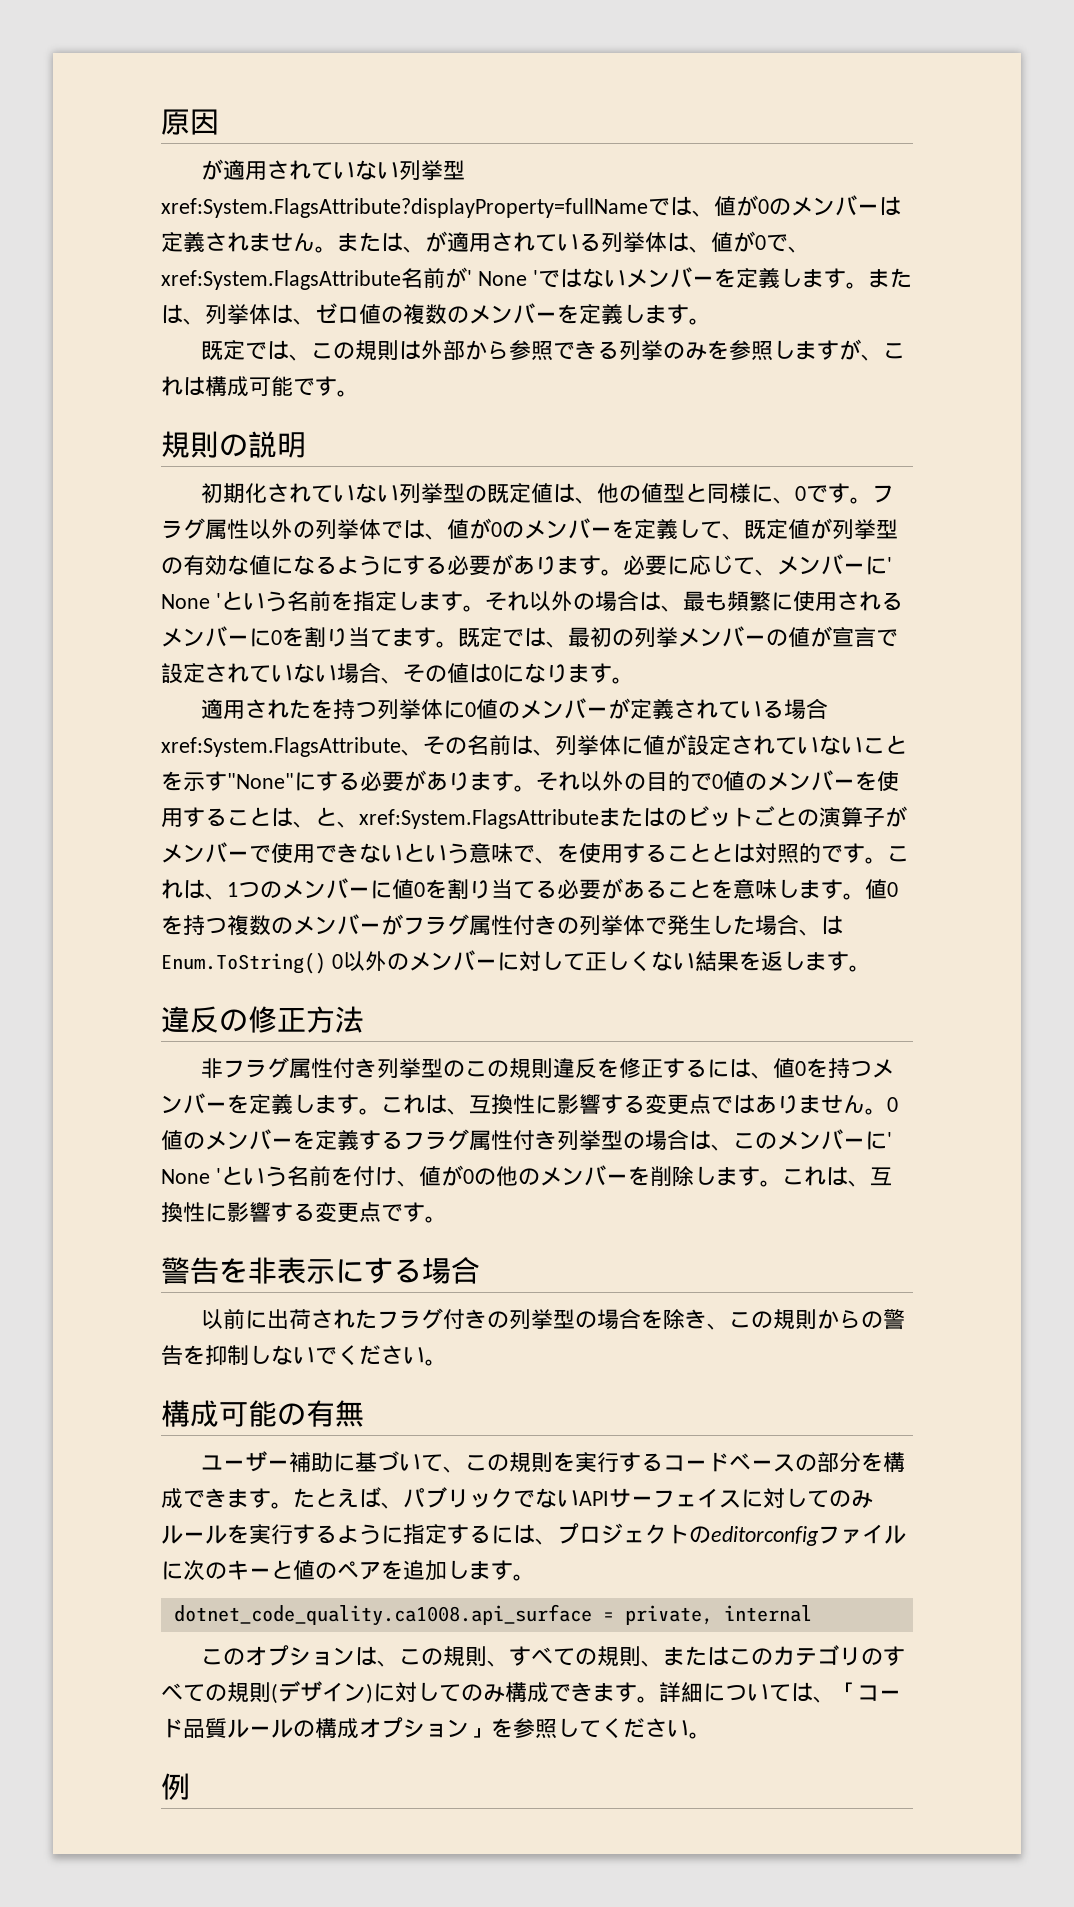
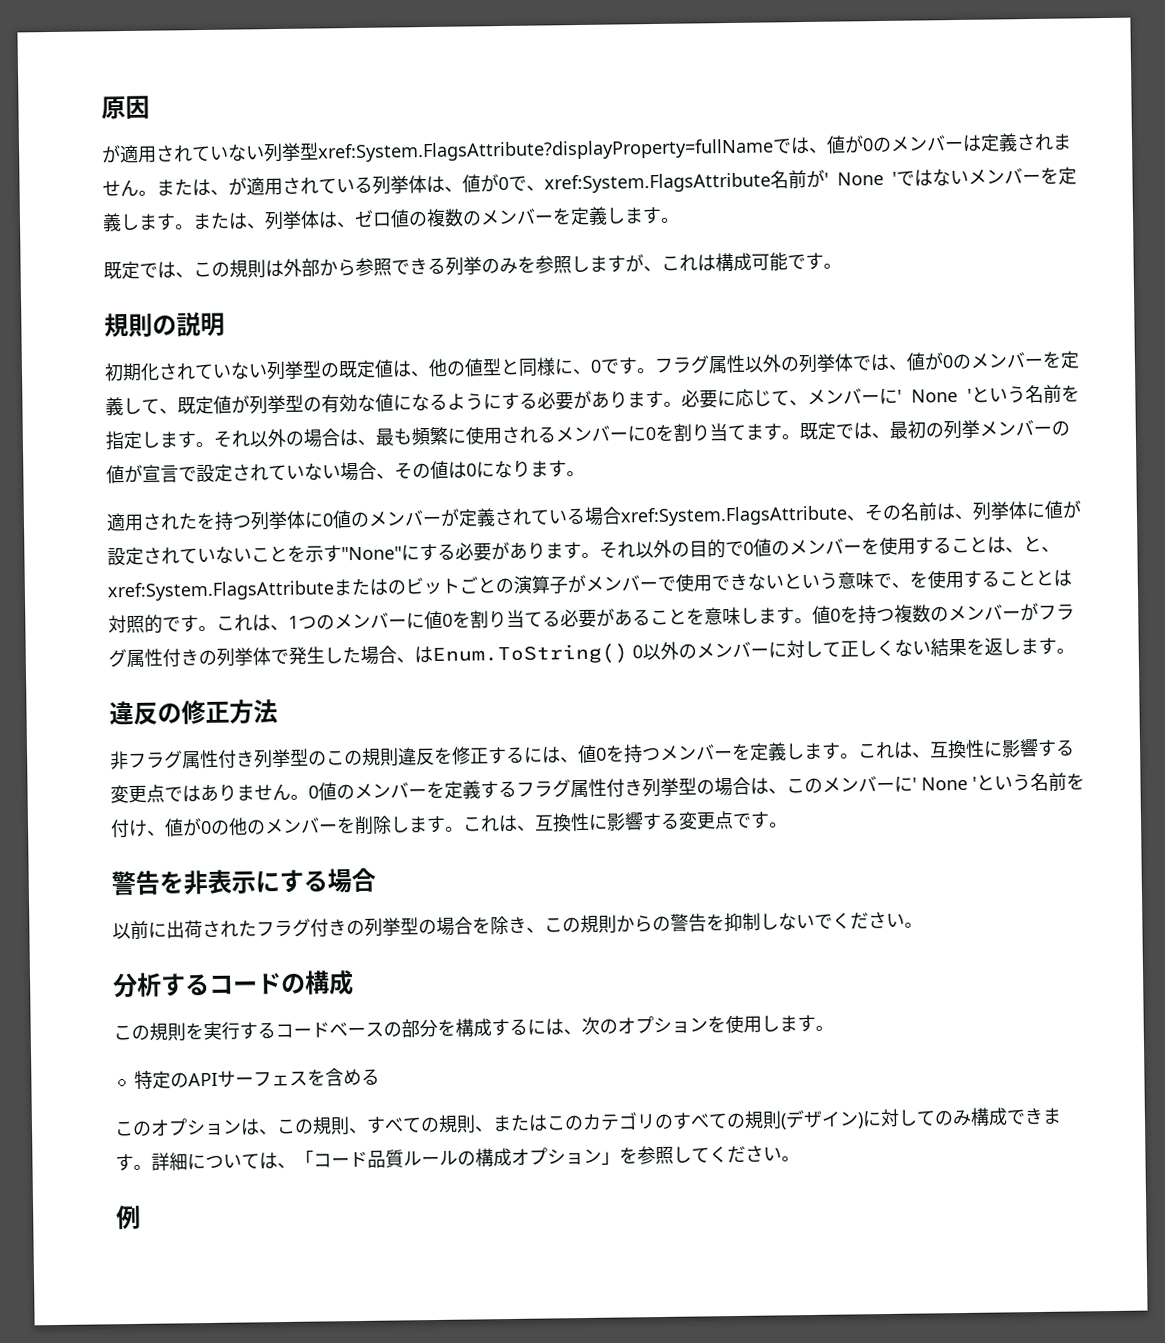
[161,1400,364,1427] [201,1451,466,1473] 構成可能の有無 // ユーザー補助に基づいて、 -> [112,970,354,999] 分析するコードの構成 //
[183,1487,873,1509] [161,1523,906,1546] [161,1560,535,1581] [173,1604,812,1626] できます。たとえば、パブリックでないAPIサーフェイスに対してのみルールを実行するように指定するには、プロジェクトのeditorconfigファイルに次のキーと値のペアを追加します。 // dotnet_code_quality.ca1008.api_surface = private, internal -> [491,1014,834,1037] [133,1068,380,1089] するには、次のオプションを使用します。 // 特定のAPIサーフェスを含める

